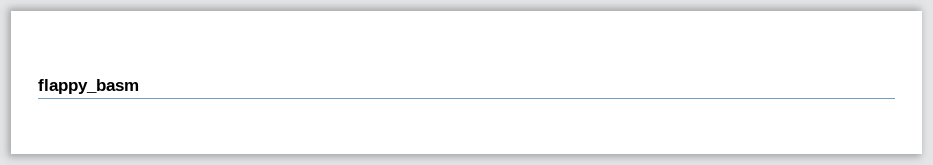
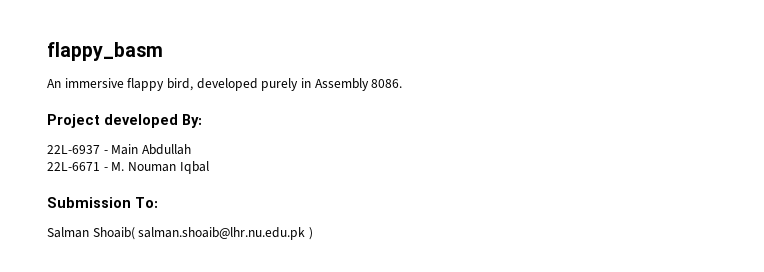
(139, 86) none -> [47,78,403,91] [47,114,202,128] [47,144,191,155] [47,161,209,174] [47,197,158,208] [47,227,313,240] // An immersive flappy bird, developed purely in Assembly 8086. // Project developed By: // 22L-6937 - Main Abdullah // 22L-6671 - M. Nouman Iqbal // Submission To: // Salman Shoaib( salman.shoaib@lhr.nu.edu.pk )

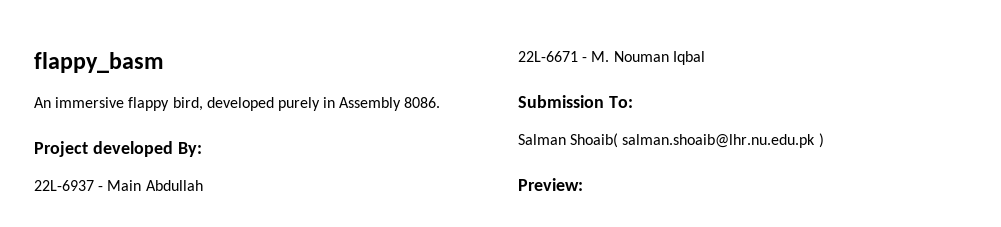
(313, 233) none -> [518,178,583,191] // Preview:

